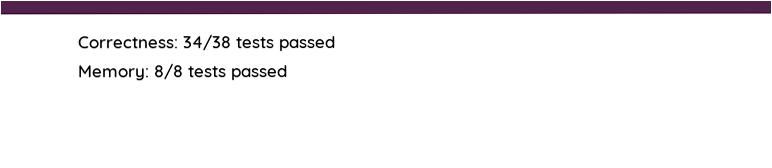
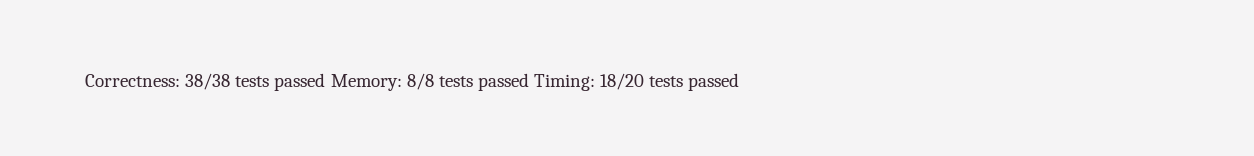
[182,34,335,52] 34/38 tests passed // -> [185,73,326,91] 38/38 tests passed
(287, 73) none -> [534,73,740,91] Timing: 18/20 tests passed

